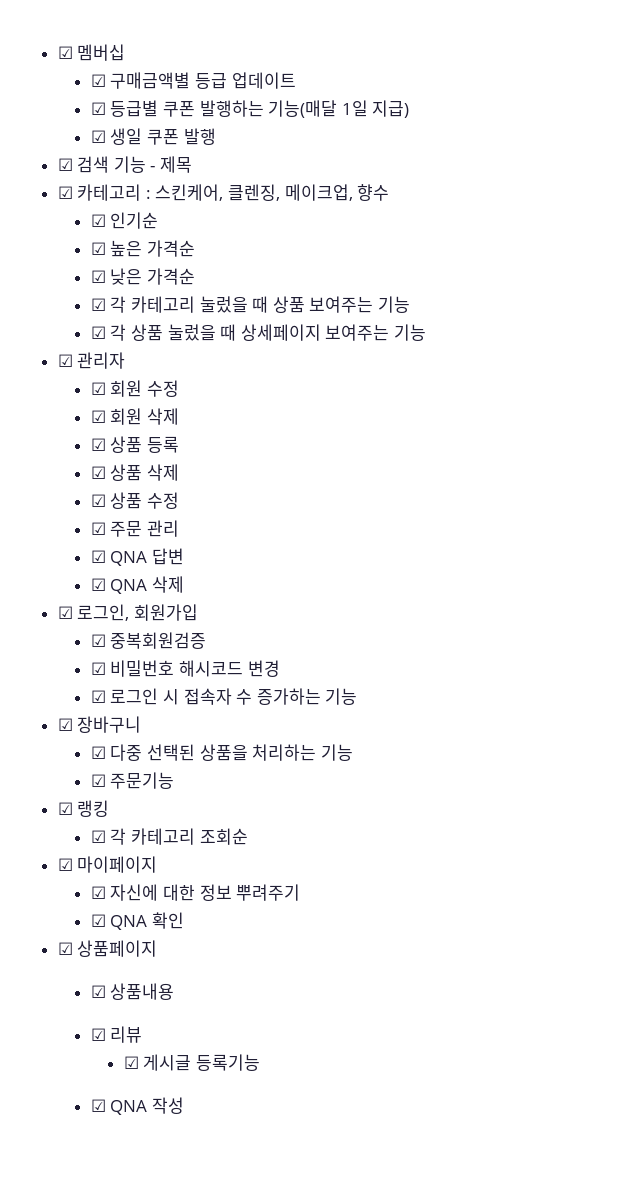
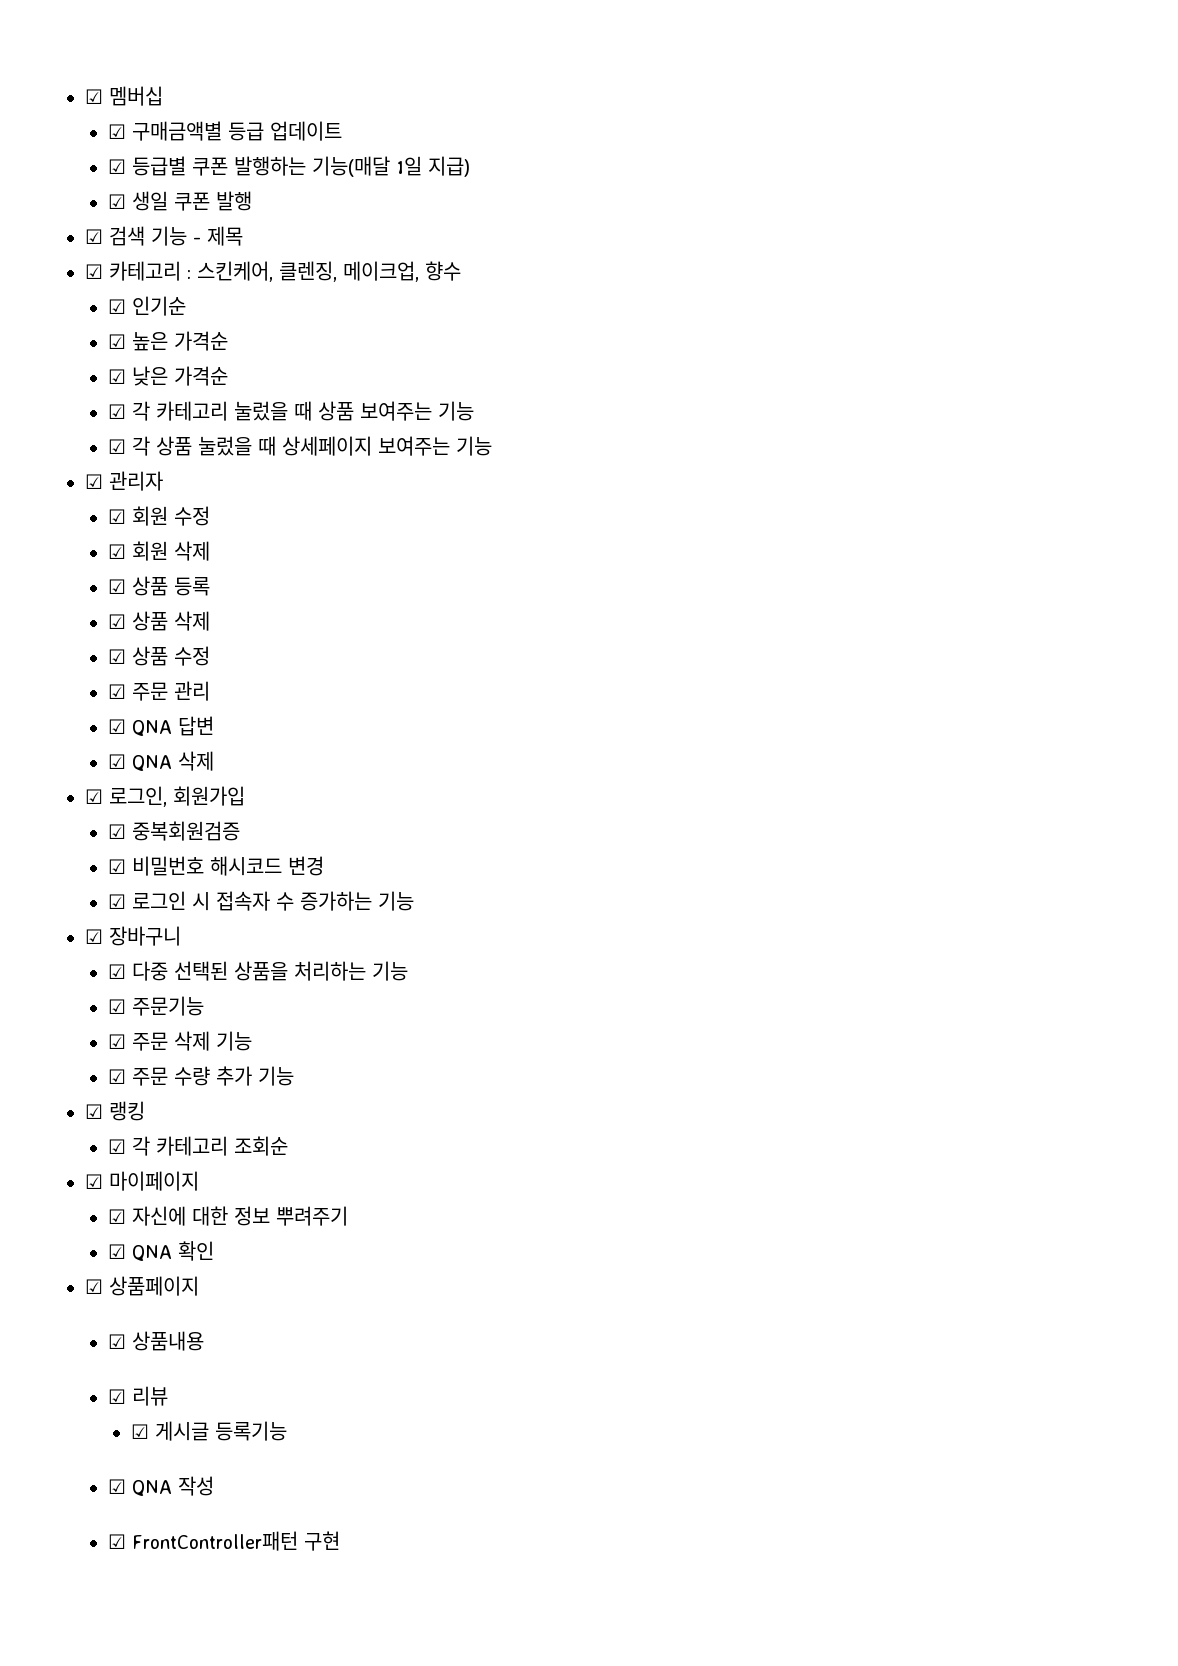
(175, 780) none -> [108,1031,253,1051] [108,1066,295,1086] // ☑ 주문 삭제 기능 // ☑ 주문 수량 추가 기능
(184, 1105) none -> [108,1531,341,1551] // ☑ FrontController패턴 구현

